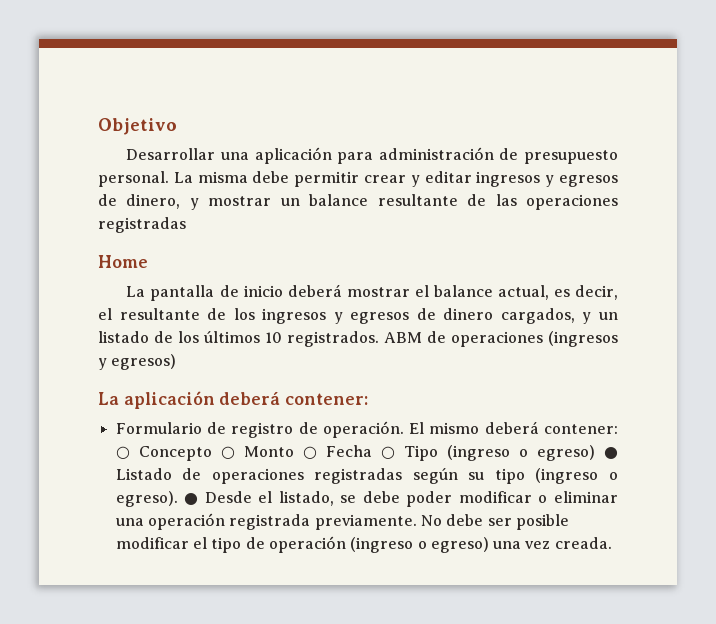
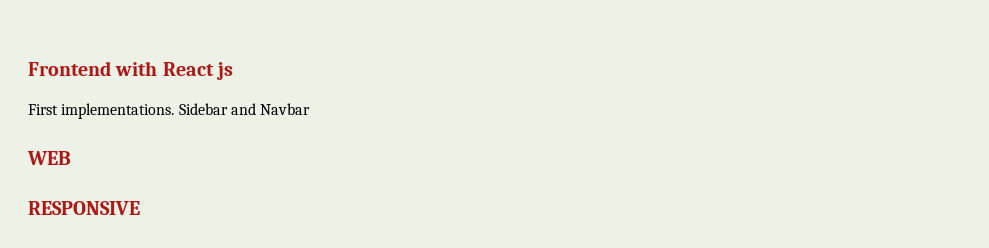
[98,118,177,135] [126,147,618,164] [98,171,618,187] [98,194,618,210] [98,217,186,233] [98,255,148,268] [126,284,618,301] [98,308,619,324] [98,331,618,347] [98,354,177,370] [98,391,369,409] [115,421,618,438] [115,445,619,461] [115,468,618,484] [115,491,618,507] [115,513,569,530] [115,536,612,553] Objetivo // Desarrollar una aplicación para administración de presupuesto personal. La misma debe permitir crear y editar ingresos y egresos de dinero, y mostrar un balance resultante de las operaciones registradas // Home // La pantalla de inicio deberá mostrar el balance actual, es decir, el resultante de los ingresos y egresos de dinero cargados, y un listado de los últimos 10 registrados. ABM de operaciones (ingresos y egresos) // La aplicación deberá contener: // Formulario de registro de operación. El mismo deberá contener: ○ Concepto ○ Monto ○ Fecha ○ Tipo (ingreso o egreso) ● Listado de operaciones registradas según su tipo (ingreso o egreso). ● Desde el listado, se debe poder modificar o eliminar una operación registrada previamente. No debe ser posible modificar el tipo de operación (ingreso o egreso) una vez creada. -> [28,61,234,80] [28,103,311,119] [27,151,71,165] [28,201,140,215] Frontend with React js // First implementations. Sidebar and Navbar // WEB // RESPONSIVE

